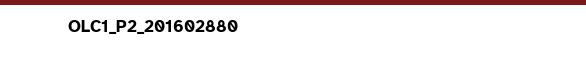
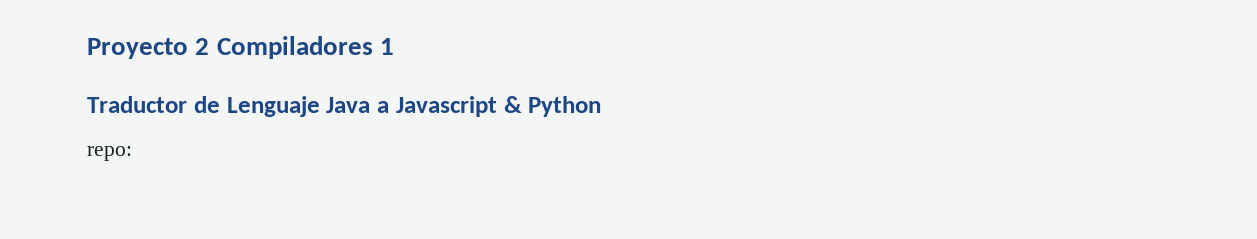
[68,20,238,34] OLC1_P2_201602880 -> [87,36,394,59] [87,96,602,117] [87,146,132,161] Proyecto 2 Compiladores 1 // Traductor de Lenguaje Java a Javascript & Python // repo:

